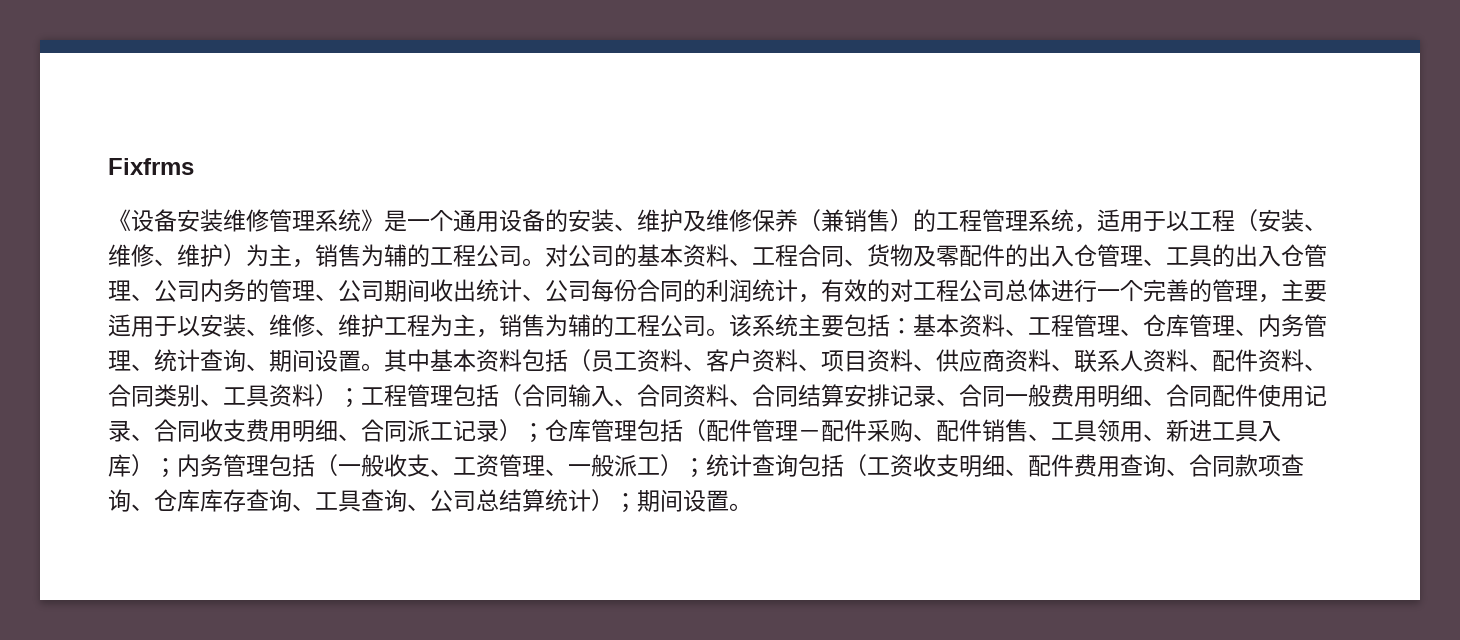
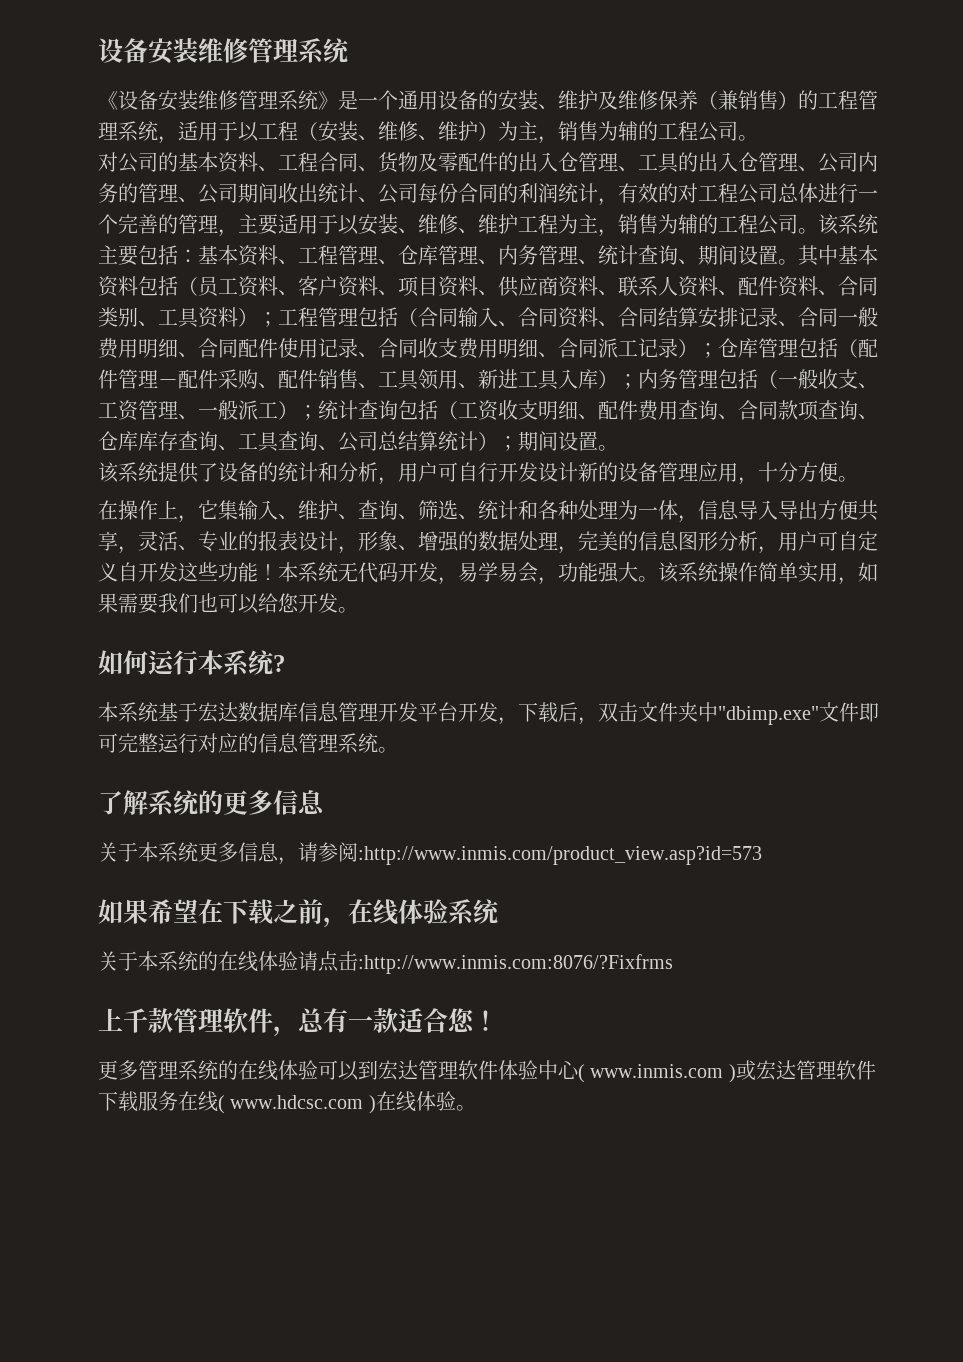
[108,158,194,175] Fixfrms -> [98,38,350,64] 设备安装维修管理系统
(545, 262) none -> (758, 138) //
(752, 507) none -> [98,462,858,485] [98,500,878,523] [98,531,878,554] [98,562,878,585] [98,593,358,614] [98,650,286,676] [98,702,879,725] [98,733,398,753] [98,790,325,816] [98,842,762,865] [98,899,500,928] [98,951,673,974] [98,1008,498,1037] [98,1060,876,1083] [98,1091,476,1114] // 该系统提供了设备的统计和分析，用户可自行开发设计新的设备管理应用，十分方便。 // 在操作上，它集输入、维护、查询、筛选、统计和各种处理为一体，信息导入导出方便共享，灵活、专业的报表设计，形象、增强的数据处理，完美的信息图形分析，用户可自定义自开发这些功能！本系统无代码开发，易学易会，功能强大。该系统操作简单实用，如果需要我们也可以给您开发。 // 如何运行本系统? // 本系统基于宏达数据库信息管理开发平台开发，下载后，双击文件夹中"dbimp.exe"文件即可完整运行对应的信息管理系统。 // 了解系统的更多信息 // 关于本系统更多信息，请参阅:http://www.inmis.com/product_view.asp?id=573 // 如果希望在下载之前，在线体验系统 // 关于本系统的在线体验请点击:http://www.inmis.com:8076/?Fixfrms // 上千款管理软件，总有一款适合您！ // 更多管理系统的在线体验可以到宏达管理软件体验中心( www.inmis.com )或宏达管理软件下载服务在线( www.hdcsc.com )在线体验。

